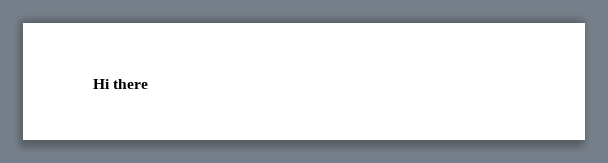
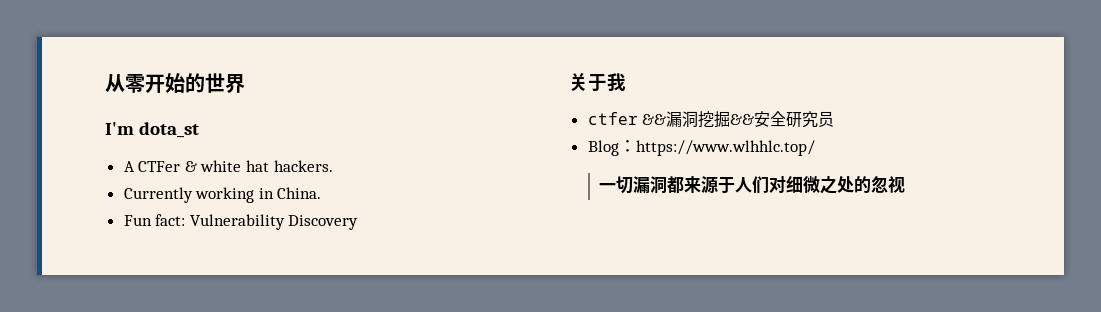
[93,79,149,89] Hi there -> [105,73,245,94] [105,122,199,138] [123,160,333,172] [123,187,322,203] [123,214,359,230] [569,73,626,91] [587,111,835,128] [587,140,815,156] [599,175,906,194] 从零开始的世界 // I'm dota_st // A CTFer & white hat hackers. // Currently working in China. // Fun fact: Vulnerability Discovery // 关于我 // ctfer &&漏洞挖掘&&安全研究员 // Blog：https://www.wlhhlc.top/ // 一切漏洞都来源于人们对细微之处的忽视

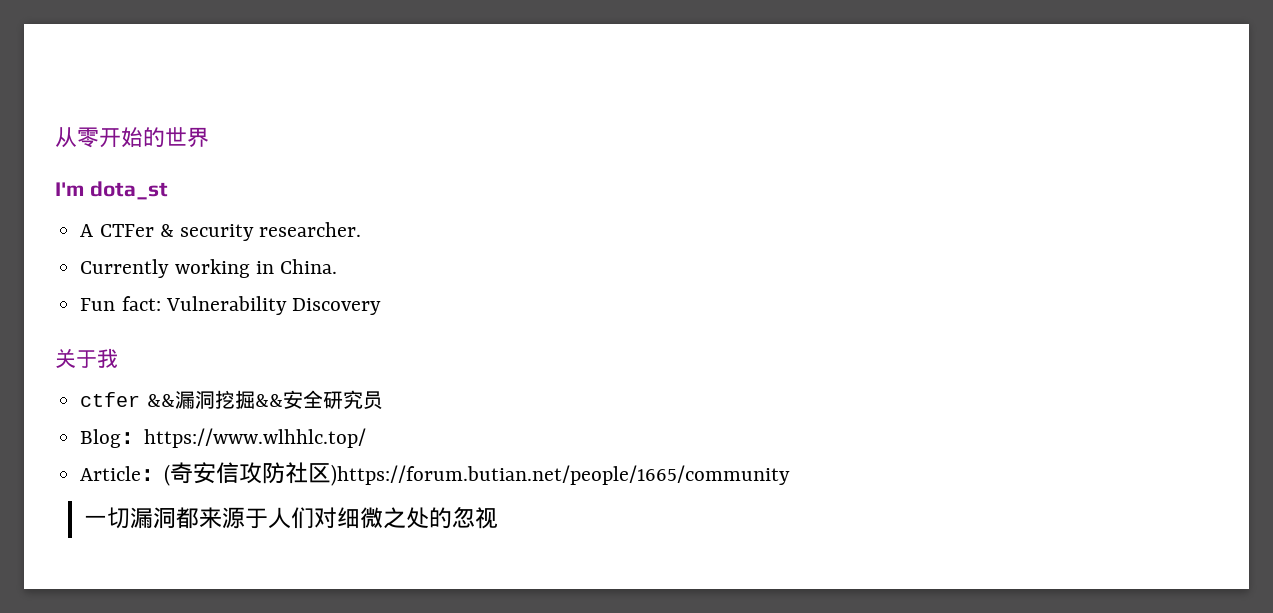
[200,160,333,172] white hat hackers. -> [179,222,362,241] security researcher.
(815, 148) none -> [80,462,791,486] // Article：(奇安信攻防社区)https://forum.butian.net/people/1665/community

